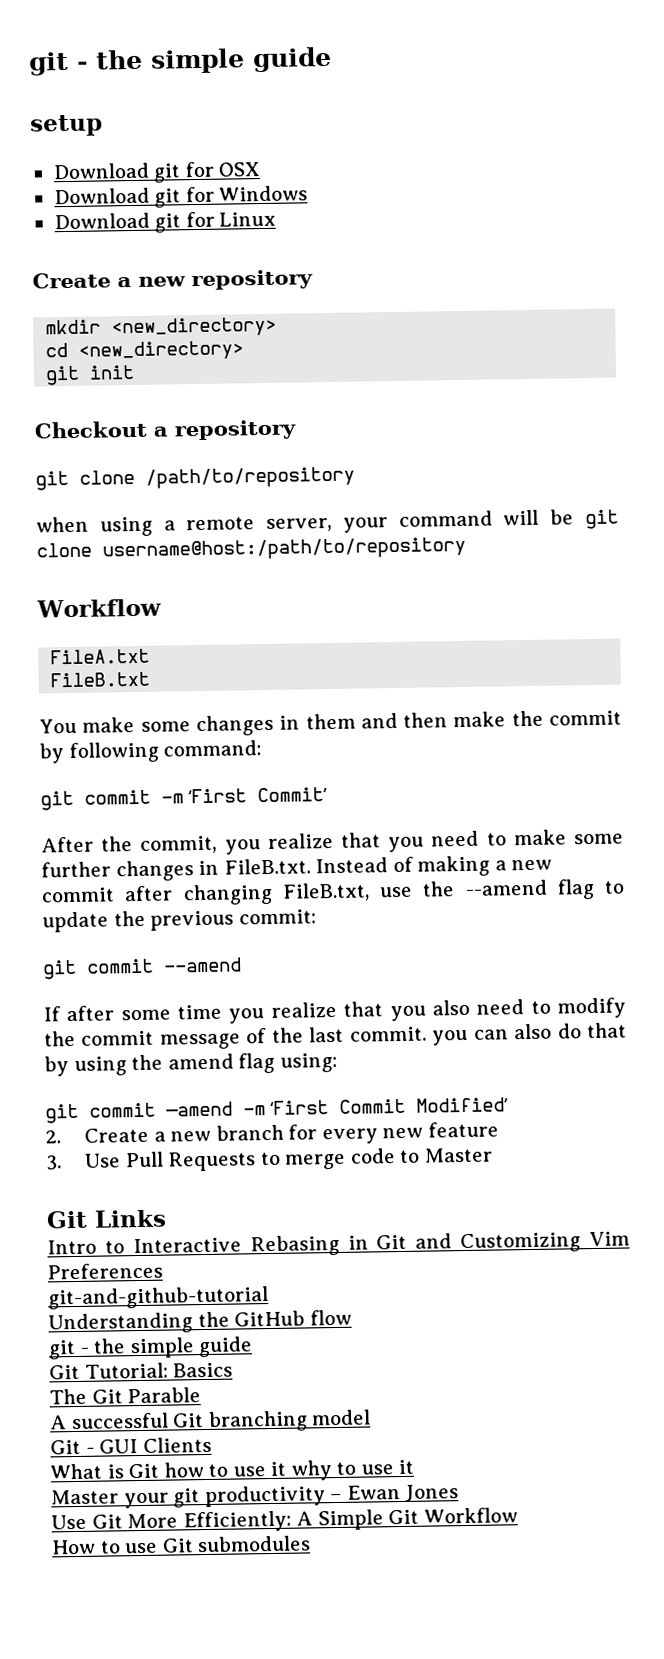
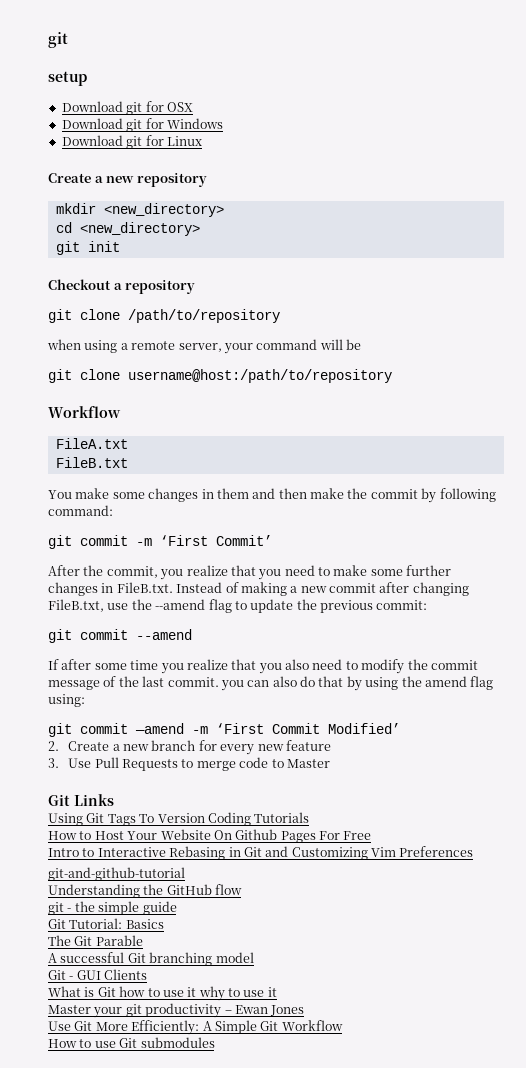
[29,46,332,76] git - the simple guide -> [48,32,68,48] git
(575, 517) none -> (361, 344) //
(167, 1218) none -> [48,812,310,826] [48,829,372,843] // Using Git Tags To Version Coding Tutorials // How to Host Your Website On Github Pages For Free

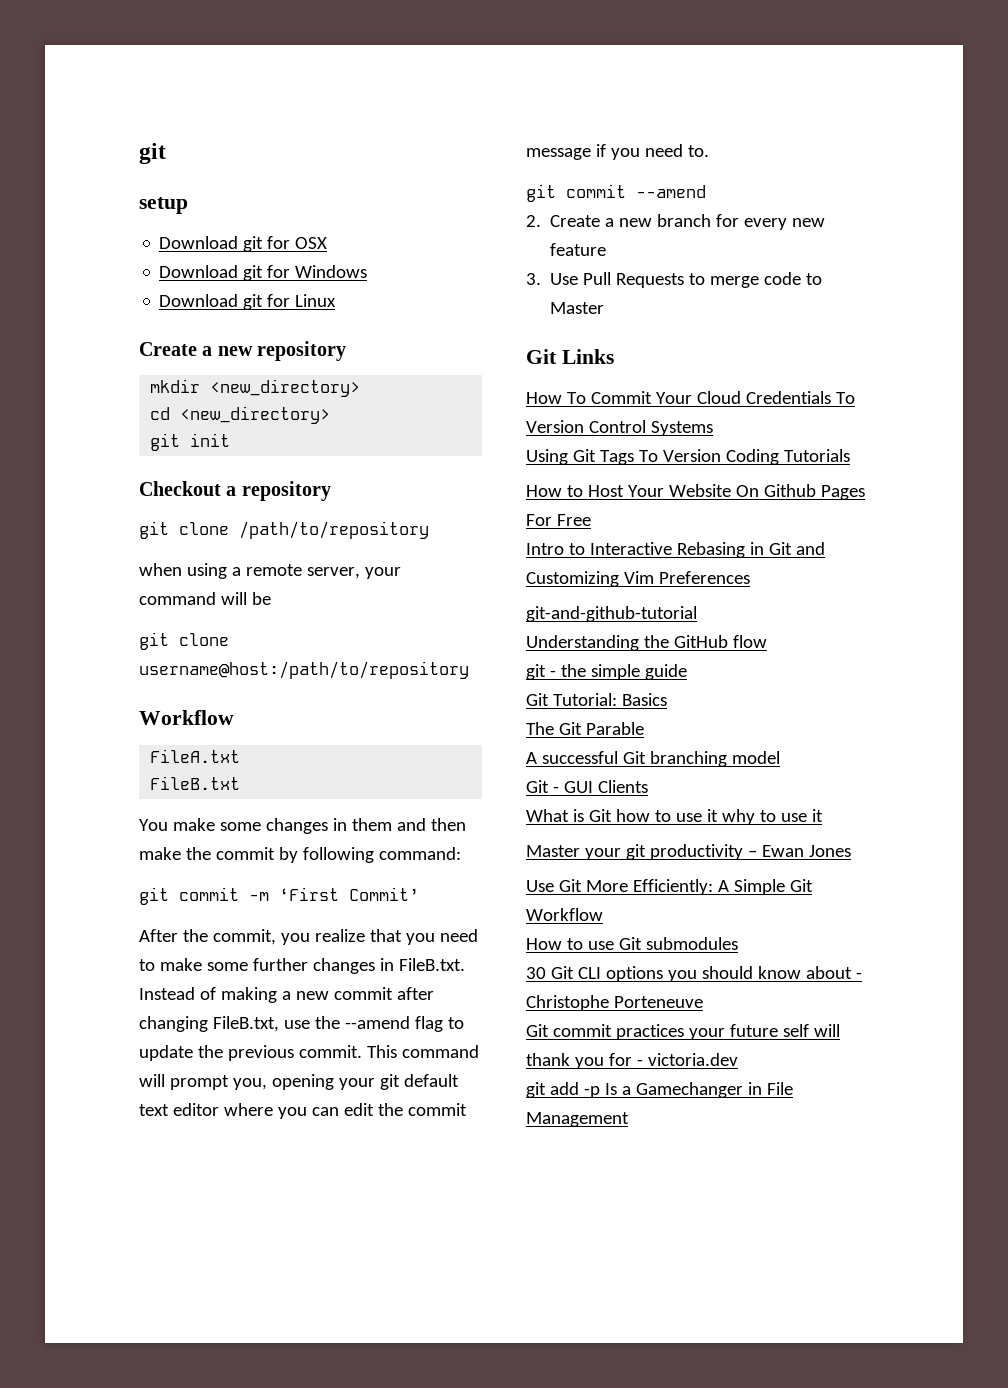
[376,600,428,610] [48,629,192,643] [48,659,478,674] [48,676,494,691] [48,694,85,707] [48,723,400,737] commit: // git commit --amend // If after some time you realize that you also need to modify the commit message of the last commit. you can also do that by using the amend flag using: // git commit —amend -m ‘First Commit Modified’ -> [298,1045,479,1058] [139,1074,459,1090] [139,1103,467,1119] [526,144,709,160] [526,184,706,202] commit. This command will prompt you, opening your git default text editor where you can edit the commit message if you need to. // git commit --amend
(114, 800) none -> [526,391,855,404] [526,420,713,436] // How To Commit Your Cloud Credentials To Version Control Systems
(215, 1042) none -> [526,966,862,982] [526,995,703,1011] [526,1024,840,1040] [526,1053,738,1069] [526,1082,793,1098] [526,1112,629,1127] // 30 Git CLI options you should know about - Christophe Porteneuve // Git commit practices your future self will thank you for - victoria.dev // git add -p Is a Gamechanger in File Management

